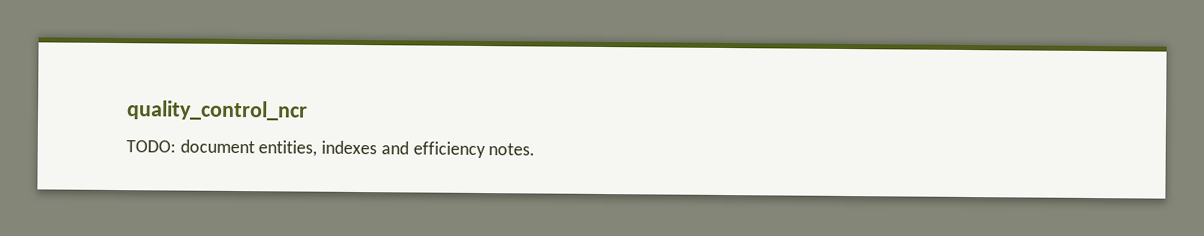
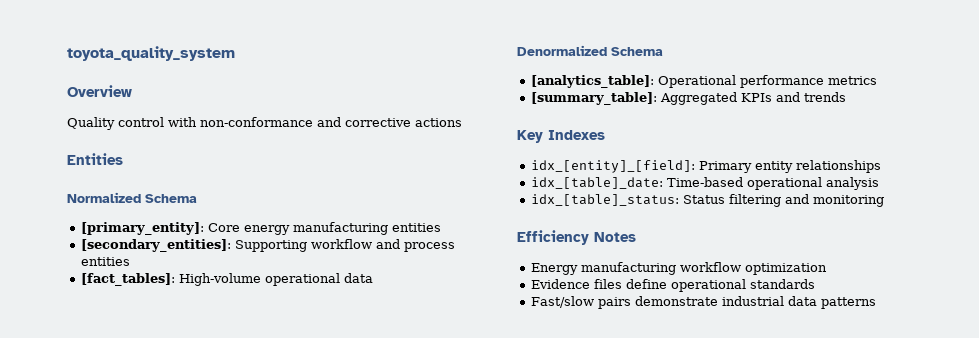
[126,100,308,121] [126,139,536,159] quality_control_ncr // TODO: document entities, indexes and efficiency notes. -> [67,46,235,61] [67,85,132,97] [67,117,462,130] [67,153,123,165] [67,192,197,203] [80,222,441,235] [80,239,455,252] [80,257,130,266] [80,273,373,286] [517,45,663,56] [530,75,877,88] [530,92,846,105] [517,130,605,143] [530,160,881,173] [530,177,879,190] [530,194,884,207] [517,230,636,245] [530,262,827,275] [530,279,815,292] [530,296,876,309] toyota_quality_system // Overview // Quality control with non-conformance and corrective actions // Entities // Normalized Schema // [primary_entity]: Core energy manufacturing entities // [secondary_entities]: Supporting workflow and process entities // [fact_tables]: High-volume operational data // Denormalized Schema // [analytics_table]: Operational performance metrics // [summary_table]: Aggregated KPIs and trends // Key Indexes // idx_[entity]_[field]: Primary entity relationships // idx_[table]_date: Time-based operational analysis // idx_[table]_status: Status filtering and monitoring // Efficiency Notes // Energy manufacturing workflow optimization // Evidence files define operational standards // Fast/slow pairs demonstrate industrial data patterns

